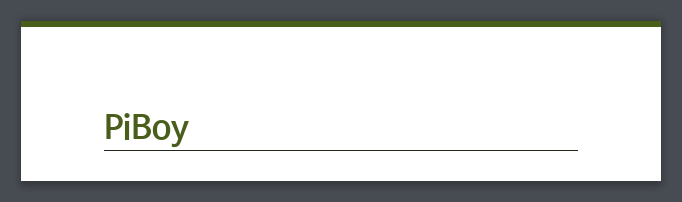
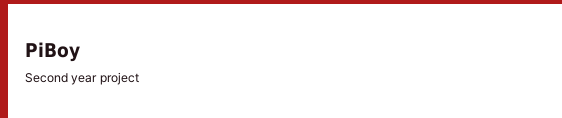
(189, 130) none -> [25,72,139,85] // Second year project

